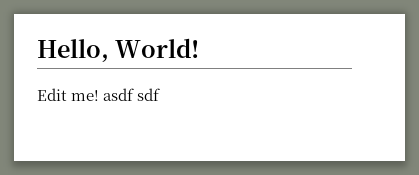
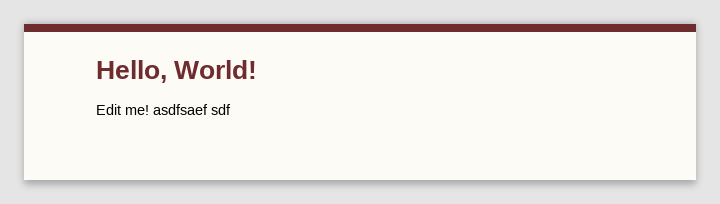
[103,88,135,101] asdf -> [153,104,208,115] asdfsaef

